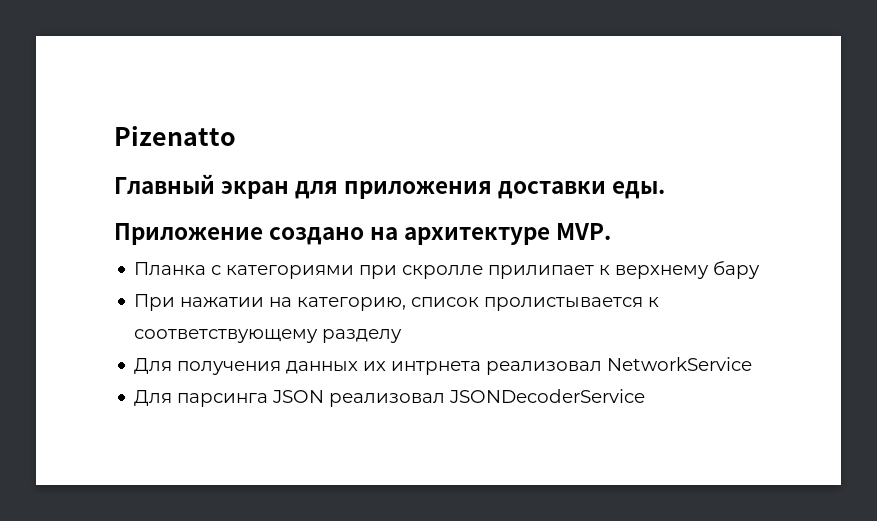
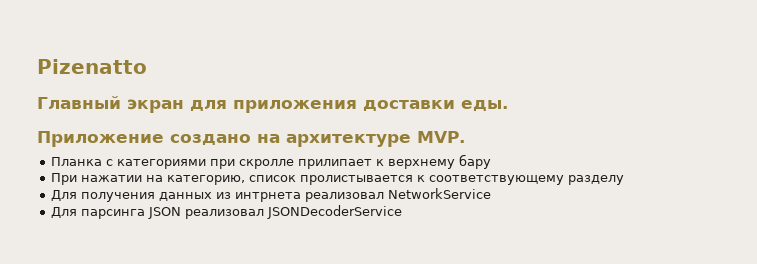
[363,361,387,371] их -> [215,192,231,199] из

